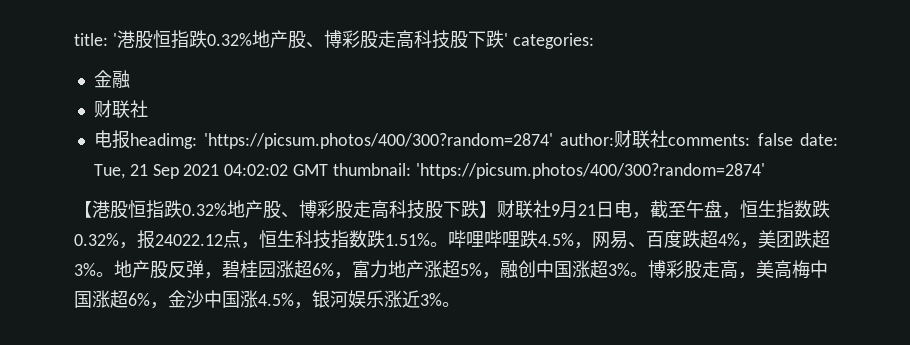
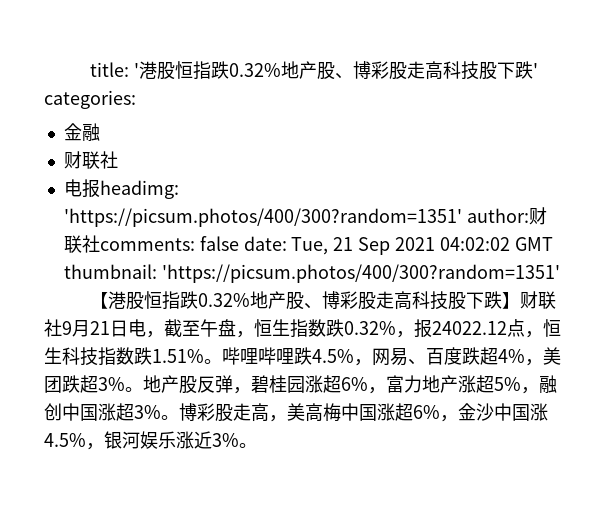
[204,133,554,149] 'https://picsum.photos/400/300?random=2874' -> [63,208,462,227] 'https://picsum.photos/400/300?random=1351'
[415,163,765,179] 'https://picsum.photos/400/300?random=2874' -> [161,264,560,283] 'https://picsum.photos/400/300?random=1351'

